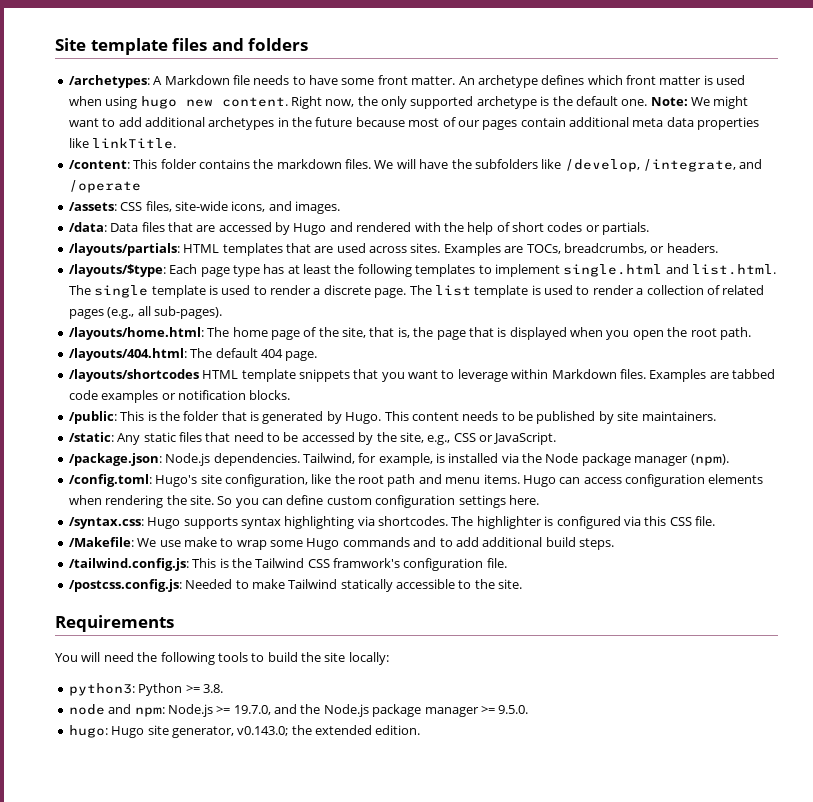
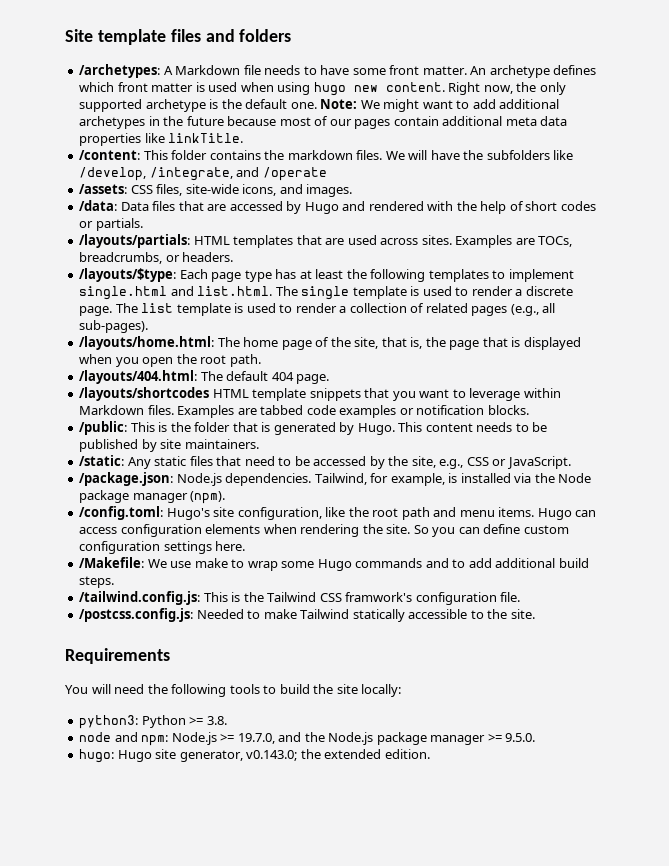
[68,516,715,529] // /syntax.css: Hugo supports syntax highlighting via shortcodes. The highlighter is configured via this CSS file. -> (246, 546) none

